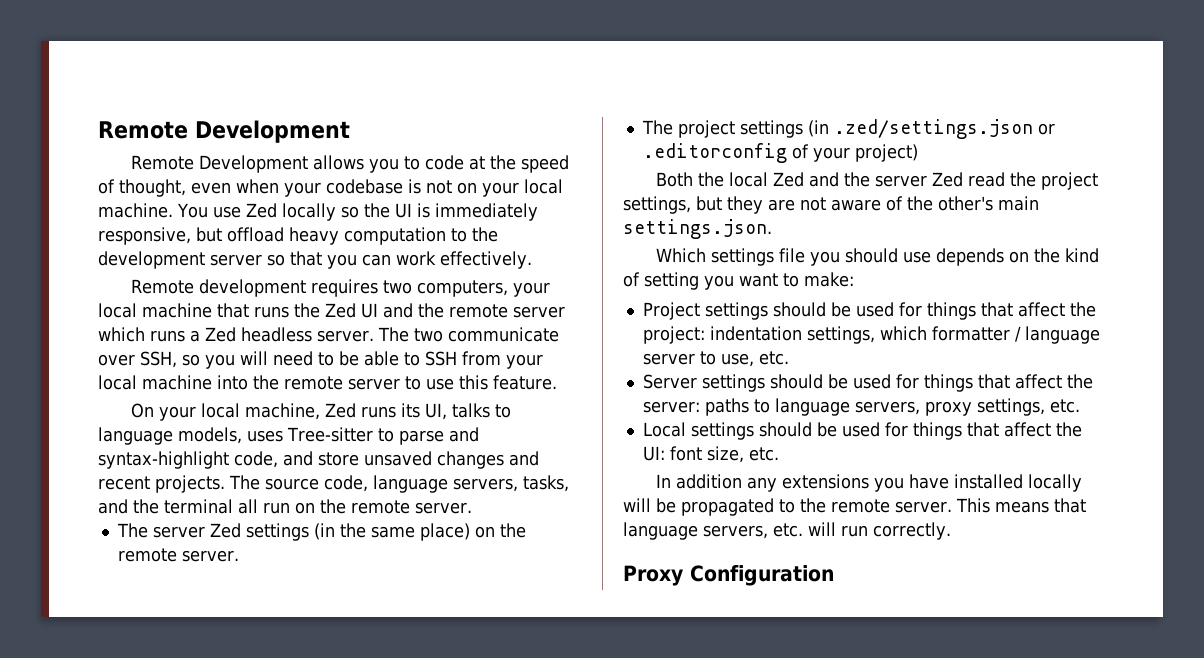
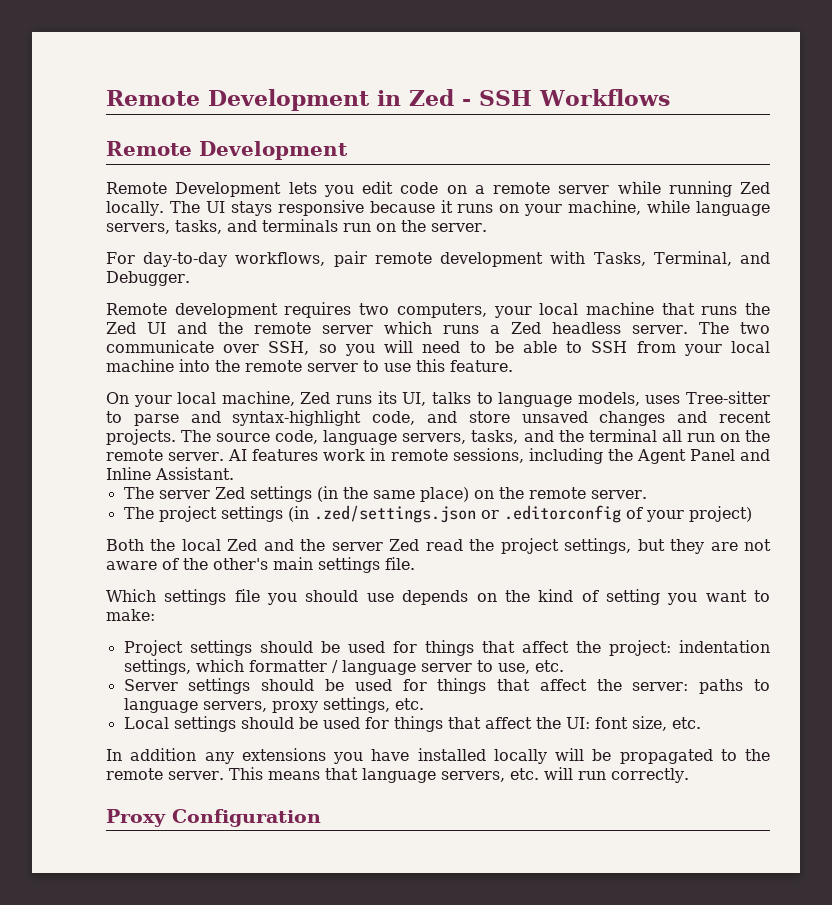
[98,120,350,143] [131,155,570,173] [98,179,563,197] [98,203,538,221] [98,227,498,245] [98,251,532,269] Remote Development // Remote Development allows you to code at the speed of thought, even when your codebase is not on your local machine. You use Zed locally so the UI is immediately responsive, but offload heavy computation to the development server so that you can work effectively. -> [106,89,670,111] [106,141,348,160] [106,181,770,197] [106,200,770,216] [106,219,487,234] [106,251,770,267] [106,271,190,286] Remote Development in Zed - SSH Workflows // Remote Development // Remote Development lets you edit code on a remote server while running Zed locally. The UI stays responsive because it runs on your machine, while language servers, tasks, and terminals run on the server. // For day-to-day workflows, pair remote development with Tasks, Terminal, and Debugger.
(472, 508) none -> [228,448,770,464] [106,467,234,480] AI features work in remote sessions, including the Agent Panel and Inline Assistant.
[623,219,772,239] settings.json. -> [318,557,415,573] settings file.

